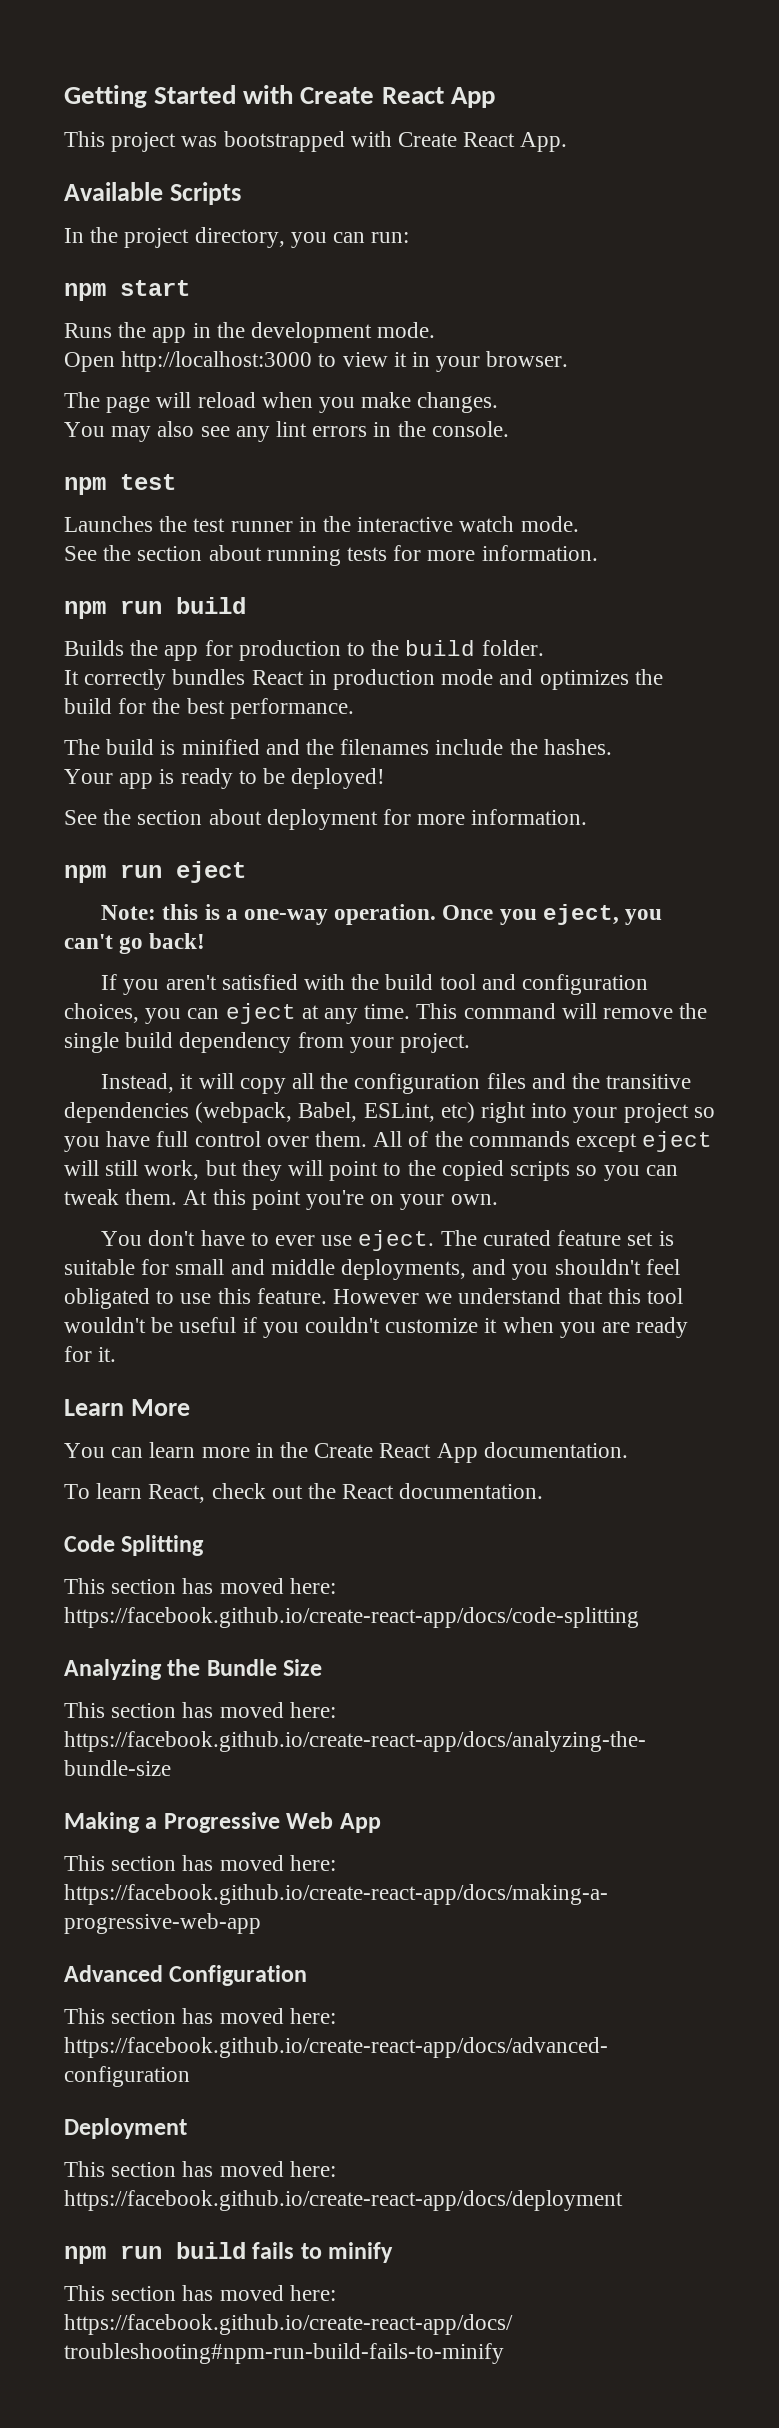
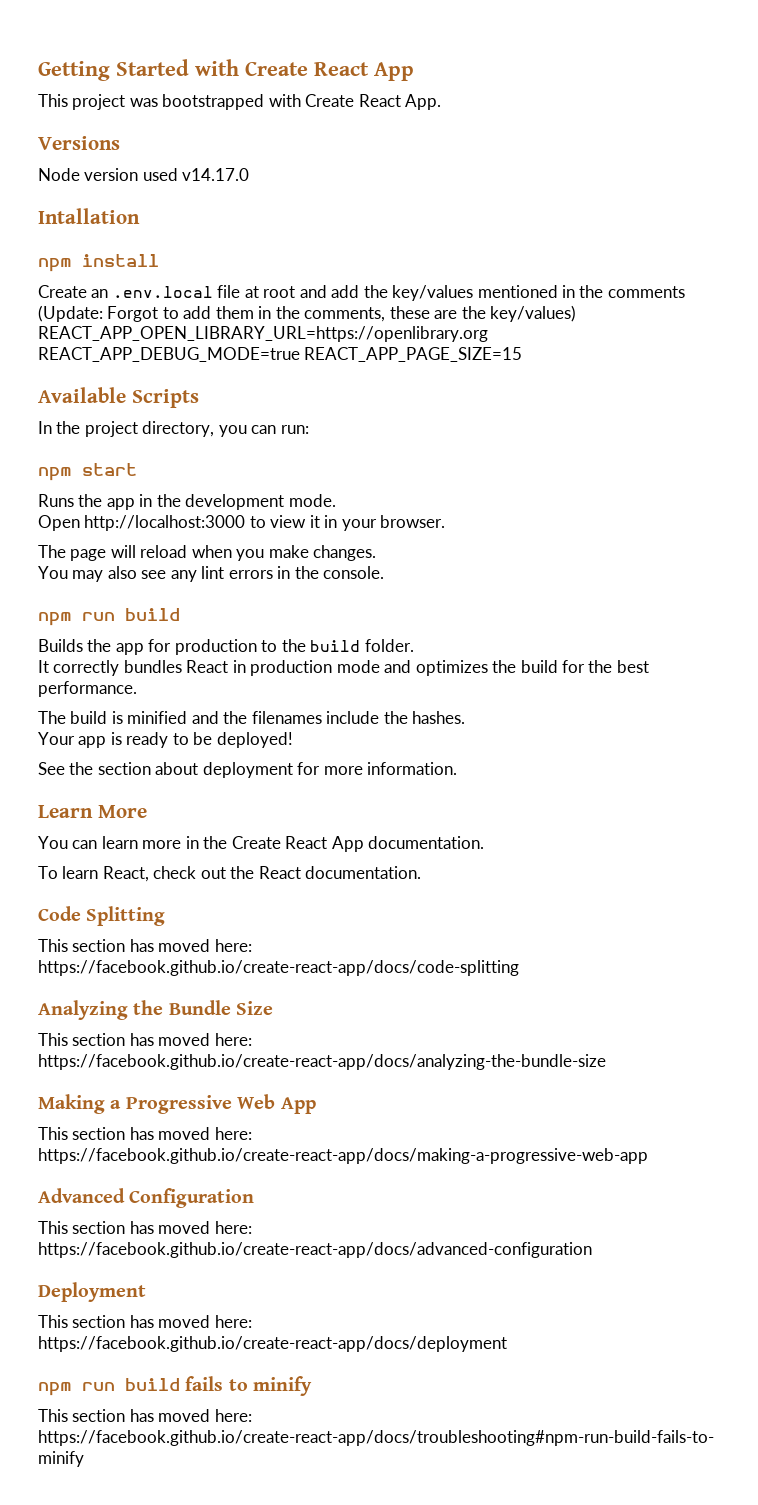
(568, 142) none -> [38,136,120,150] [38,168,250,181] [38,208,140,224] [38,254,159,272] [38,285,685,301] [38,305,577,322] [38,326,488,342] [38,347,523,362] // Versions // Node version used v14.17.0 // Intallation // npm install // Create an .env.local file at root and add the key/values mentioned in the comments (Update: Forgot to add them in the comments, these are the key/values) REACT_APP_OPEN_LIBRARY_URL=https://openlibrary.org REACT_APP_DEBUG_MODE=true REACT_APP_PAGE_SIZE=15
[64,474,176,495] [64,516,579,532] [64,545,598,566] // npm test // Launches the test runner in the interactive watch mode. // See the section about running tests for more information. -> (385, 572) none
[64,861,246,883] [101,904,663,925] [64,933,206,954] [101,974,649,995] [64,1003,708,1024] [64,1032,471,1053] [101,1073,692,1094] [64,1102,715,1123] [64,1131,713,1152] [64,1160,678,1181] [64,1189,498,1210] [101,1230,674,1251] [64,1259,680,1280] [64,1288,684,1309] [64,1317,689,1338] [64,1346,117,1362] // npm run eject // Note: this is a one-way operation. Once you eject, you can't go back! // If you aren't satisfied with the build tool and configuration choices, you can eject at any time. This command will remove the single build dependency from your project. // Instead, it will copy all the configuration files and the transitive dependencies (webpack, Babel, ESLint, etc) right into your project so you have full control over them. All of the commands except eject will still work, but they will point to the copied scripts so you can tweak them. At this point you're on your own. // You don't have to ever use eject. The curated feature set is suitable for small and middle deployments, and you shouldn't feel obligated to use this feature. However we understand that this tool wouldn't be useful if you couldn't customize it when you are ready for it. -> (458, 768) none

